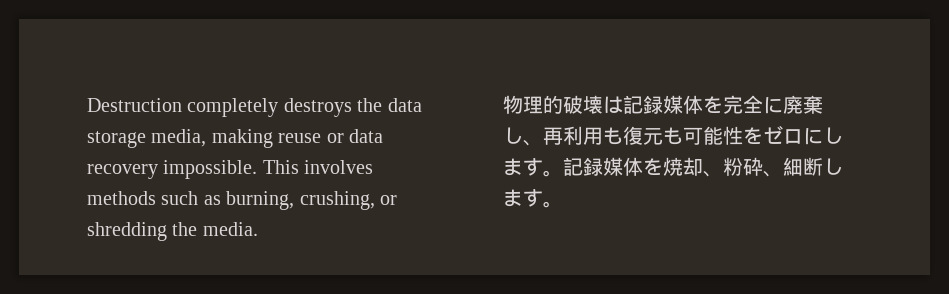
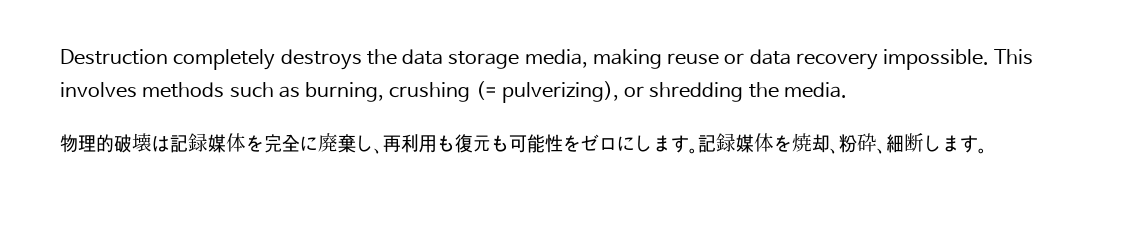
[299,191,375,210] crushing, -> [389,81,619,103] crushing (= pulverizing),

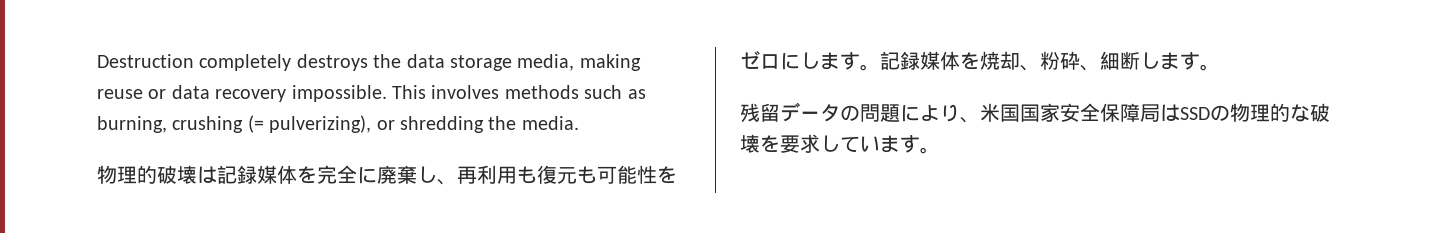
(987, 151) none -> [740,102,1330,123] [740,134,940,154] // 残留データの問題により、米国国家安全保障局はSSDの物理的な破壊を要求しています。

